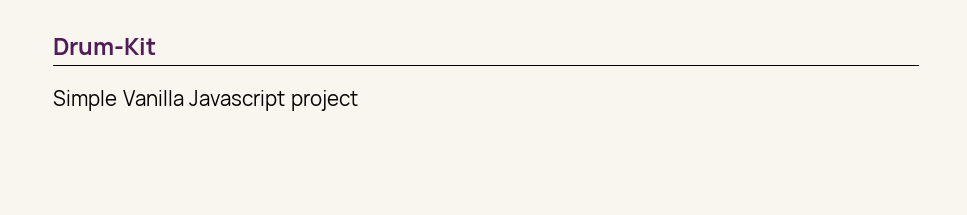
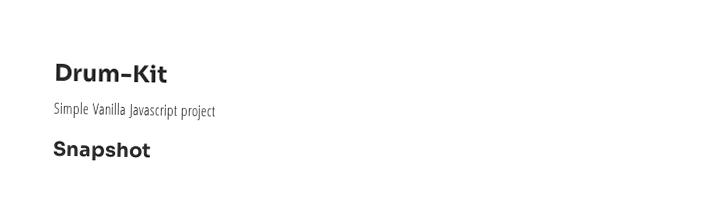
(358, 100) none -> [52,140,151,162] // Snapshot

